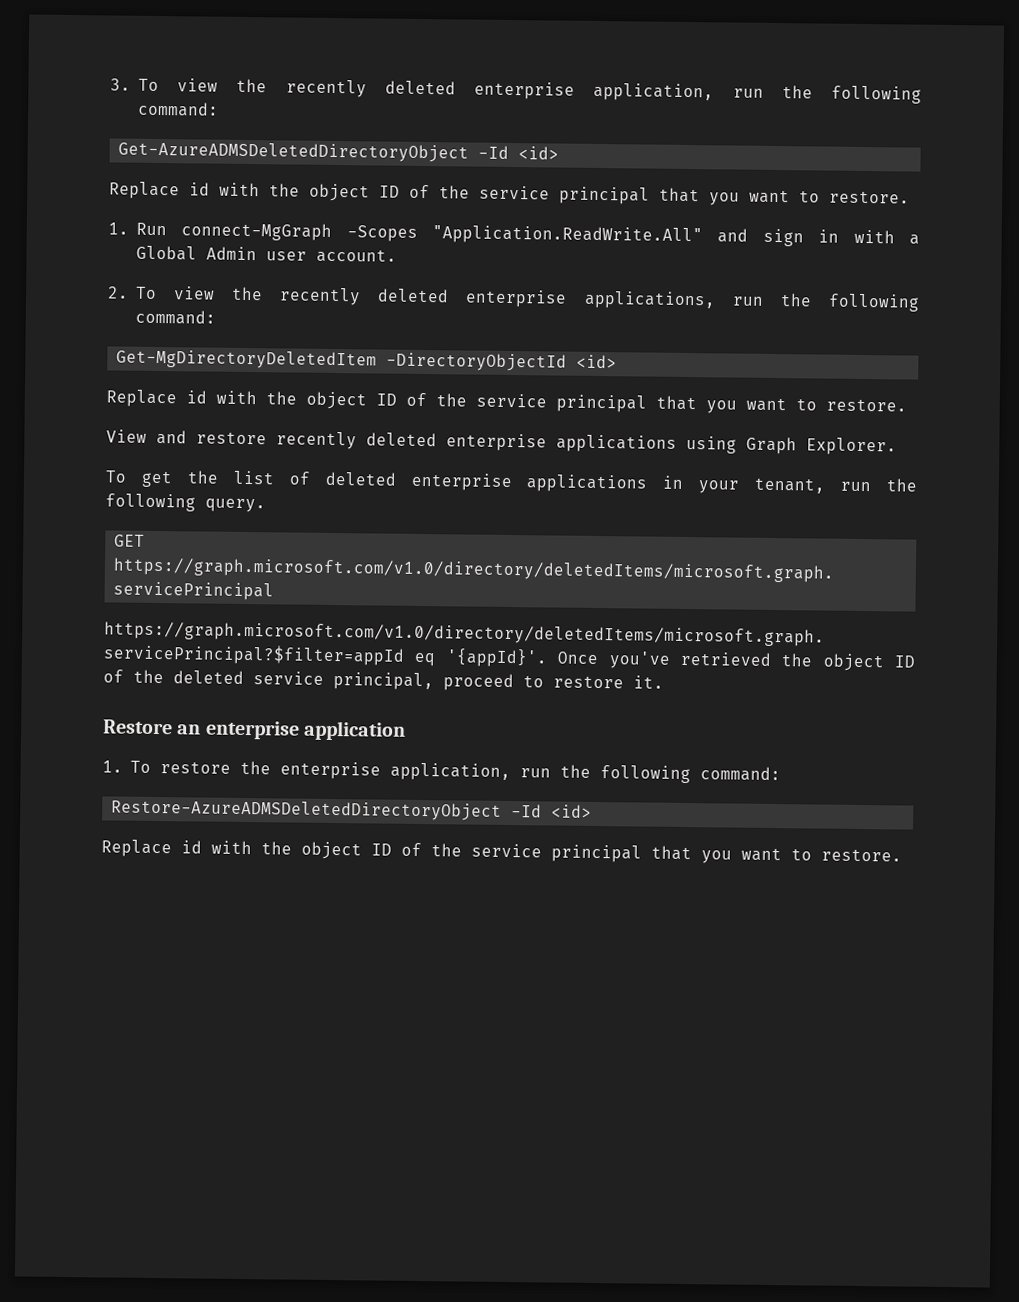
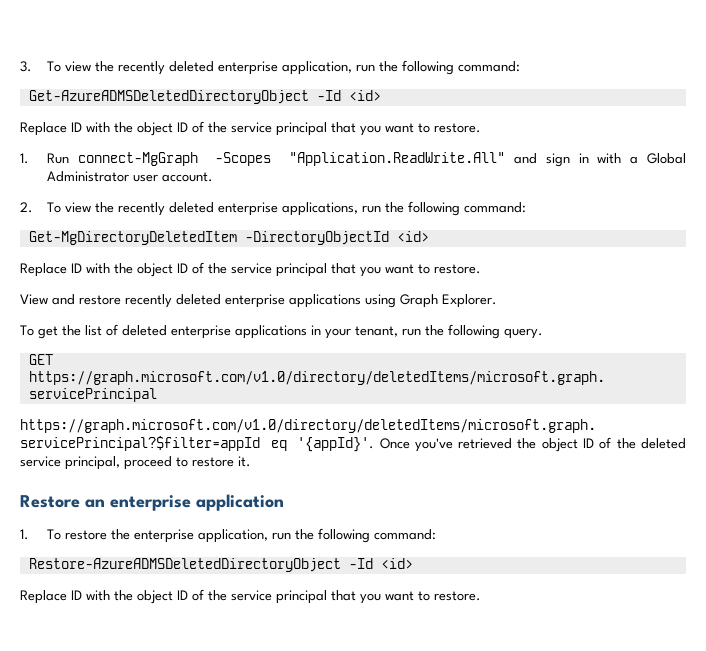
[189,182,210,196] id -> [71,122,82,132] ID
[205,246,257,261] Admin -> [46,171,129,182] Administrator
[186,390,207,404] id -> [71,263,82,273] ID
[181,840,202,854] id -> [71,590,82,600] ID

